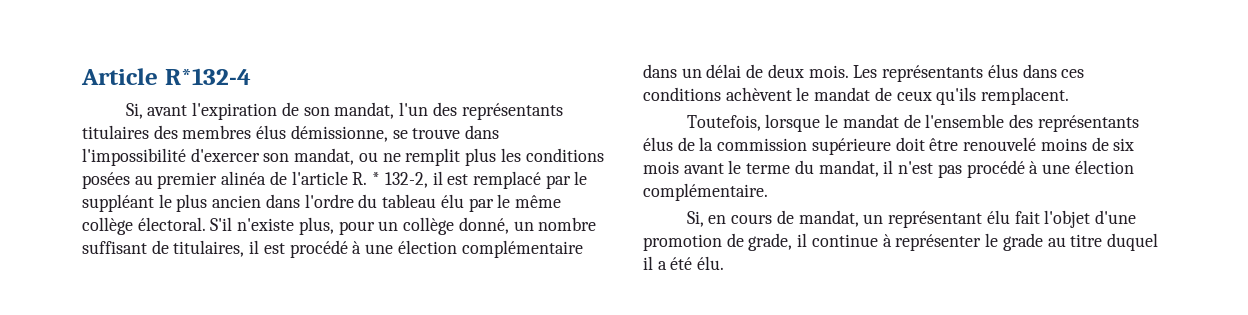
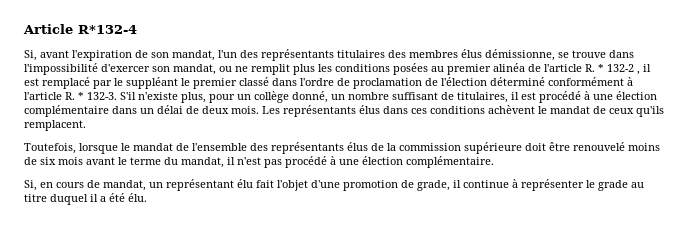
[384,172,428,188] 132-2, -> [607,64,640,75] 132-2 ,
[176,194,561,212] [82,217,206,235] plus ancien dans l'ordre du tableau élu par le même collège électoral. -> [193,77,633,89] [24,92,117,100] premier classé dans l'ordre de proclamation de l'élection déterminé conformément à l'article R. * 132-3.

